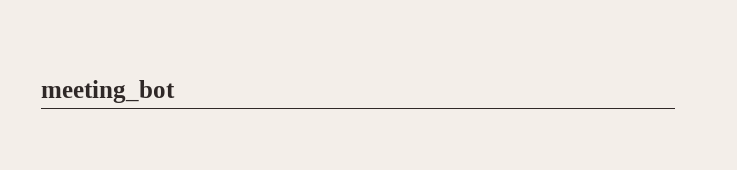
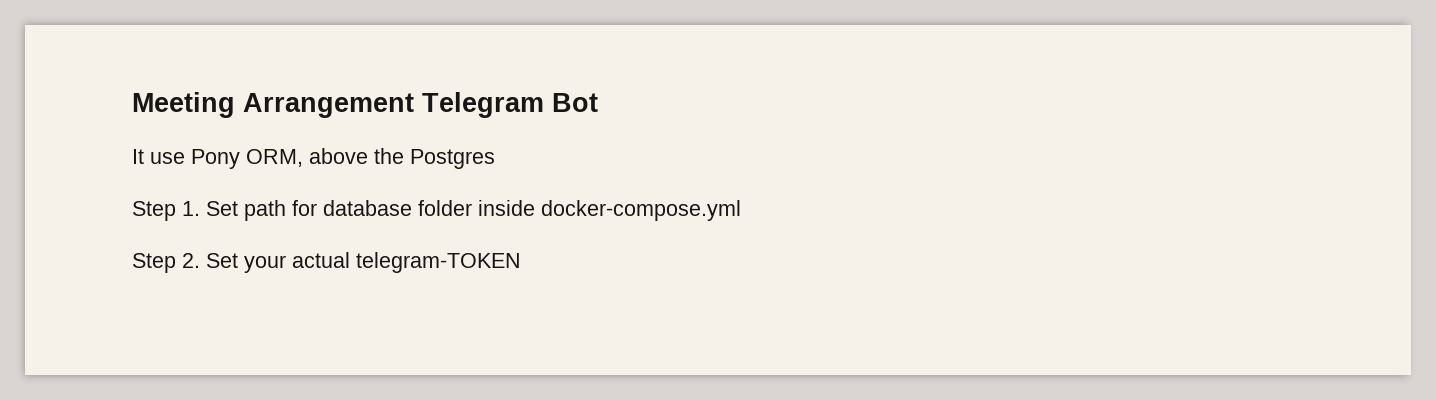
[41,80,175,103] meeting_bot -> [132,92,598,118] [132,148,495,169] [132,200,741,221] [132,252,521,273] Meeting Arrangement Telegram Bot // It use Pony ORM, above the Postgres // Step 1. Set path for database folder inside docker-compose.yml // Step 2. Set your actual telegram-TOKEN

